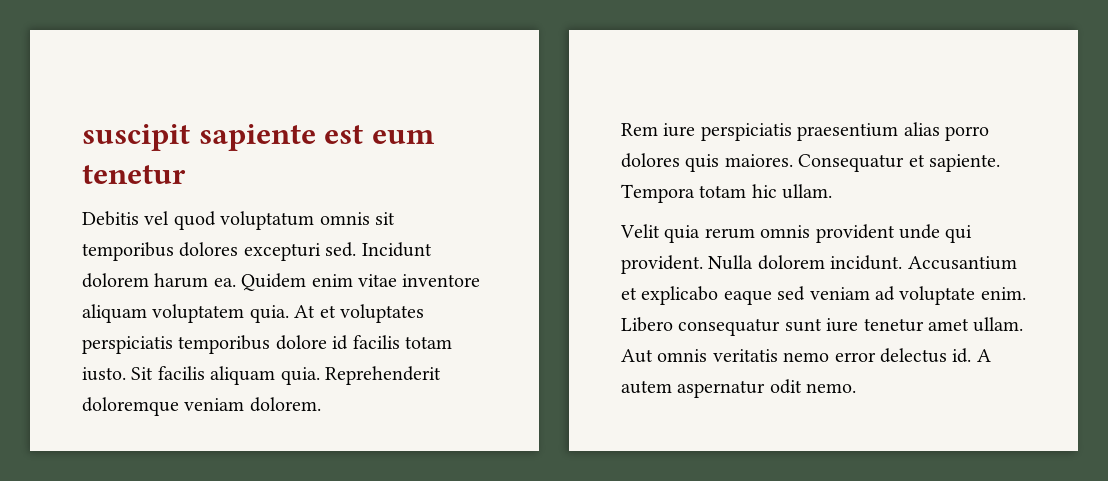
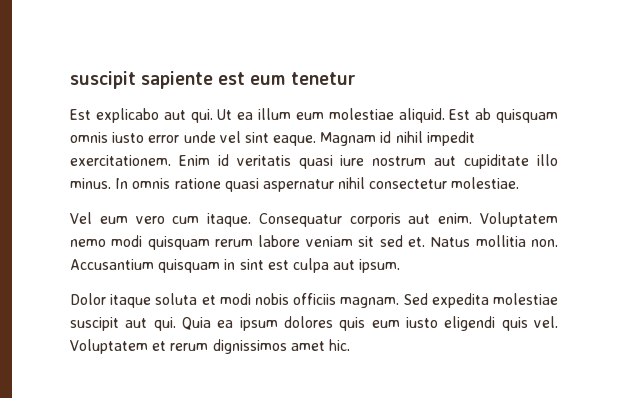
[82,211,395,230] [82,242,432,261] [82,273,481,291] [82,304,424,323] [82,335,452,354] [82,366,441,385] [82,397,321,416] [621,122,989,141] [621,153,1000,172] [621,184,833,203] [620,224,973,243] [621,255,1017,274] [621,286,1026,305] [621,317,1024,336] [621,348,991,363] [621,379,857,398] Debitis vel quod voluptatum omnis sit temporibus dolores excepturi sed. Incidunt dolorem harum ea. Quidem enim vitae inventore aliquam voluptatem quia. At et voluptates perspiciatis temporibus dolore id facilis totam iusto. Sit facilis aliquam quia. Reprehenderit doloremque veniam dolorem. // Rem iure perspiciatis praesentium alias porro dolores quis maiores. Consequatur et sapiente. Tempora totam hic ullam. // Velit quia rerum omnis provident unde qui provident. Nulla dolorem incidunt. Accusantium et explicabo eaque sed veniam ad voluptate enim. Libero consequatur sunt iure tenetur amet ullam. Aut omnis veritatis nemo error delectus id. A autem aspernatur odit nemo. -> [70,108,558,123] [70,131,475,146] [70,154,559,169] [70,177,520,192] [70,212,558,227] [70,235,559,250] [70,258,401,273] [70,293,558,308] [70,316,558,331] [70,339,350,354] Est explicabo aut qui. Ut ea illum eum molestiae aliquid. Est ab quisquam omnis iusto error unde vel sint eaque. Magnam id nihil impedit exercitationem. Enim id veritatis quasi iure nostrum aut cupiditate illo minus. In omnis ratione quasi aspernatur nihil consectetur molestiae. // Vel eum vero cum itaque. Consequatur corporis aut enim. Voluptatem nemo modi quisquam rerum labore veniam sit sed et. Natus mollitia non. Accusantium quisquam in sint est culpa aut ipsum. // Dolor itaque soluta et modi nobis officiis magnam. Sed expedita molestiae suscipit aut qui. Quia ea ipsum dolores quis eum iusto eligendi quis vel. Voluptatem et rerum dignissimos amet hic.

